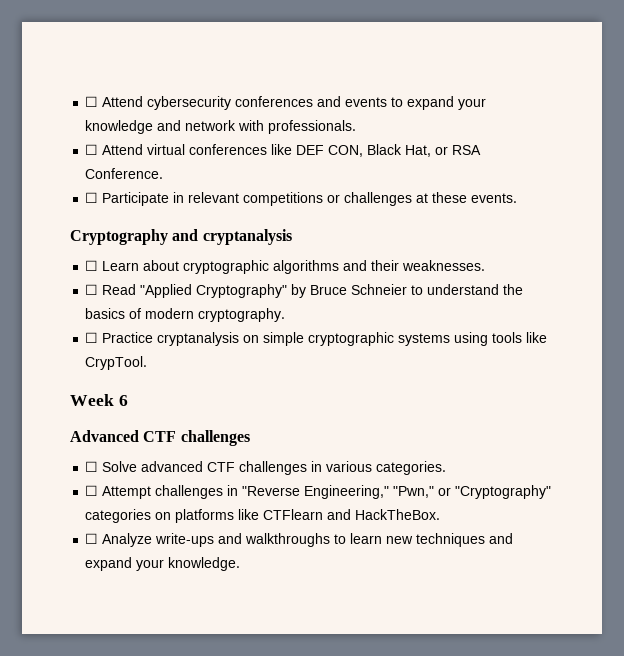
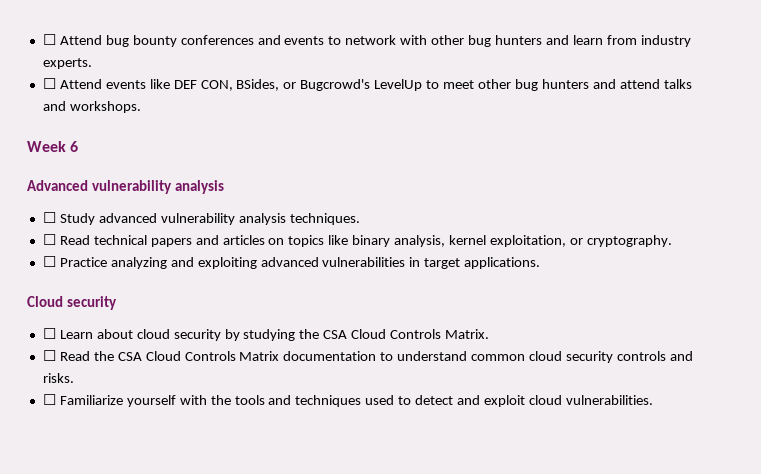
[85,96,232,110] ☐ Attend cybersecurity -> [42,34,177,47] ☐ Attend bug bounty
[407,96,487,110] [85,120,357,134] [85,144,268,155] expand your knowledge and network with professionals. // ☐ Attend virtual conferences -> [345,35,691,47] [42,58,92,69] [42,78,146,89] network with other bug hunters and learn from industry experts. // ☐ Attend events
[367,144,482,157] [85,168,164,179] [85,192,518,206] [70,229,292,245] [85,260,486,274] [85,284,524,298] [85,308,286,322] [85,332,548,346] [85,356,148,370] Black Hat, or RSA Conference. // ☐ Participate in relevant competitions or challenges at these events. // Cryptography and cryptanalysis // ☐ Learn about cryptographic algorithms and their weaknesses. // ☐ Read "Applied Cryptography" by Bruce Schneier to understand the basics of modern cryptography. // ☐ Practice cryptanalysis on simple cryptographic systems using tools like CrypTool. -> [236,79,692,91] [42,101,141,113] BSides, or Bugcrowd's LevelUp to meet other bug hunters and attend talks and workshops.
[143,430,250,446] [85,461,447,475] [85,485,552,499] [85,509,441,523] [85,533,514,547] [85,557,241,571] CTF challenges // ☐ Solve advanced CTF challenges in various categories. // ☐ Attempt challenges in "Reverse Engineering," "Pwn," or "Cryptography" categories on platforms like CTFlearn and HackTheBox. // ☐ Analyze write-ups and walkthroughs to learn new techniques and expand your knowledge. -> [92,180,225,194] [42,212,360,225] [42,234,672,247] [42,256,541,269] [27,296,118,310] [42,328,490,341] [42,350,693,363] [42,373,74,383] [42,394,653,407] vulnerability analysis // ☐ Study advanced vulnerability analysis techniques. // ☐ Read technical papers and articles on topics like binary analysis, kernel exploitation, or cryptography. // ☐ Practice analyzing and exploiting advanced vulnerabilities in target applications. // Cloud security // ☐ Learn about cloud security by studying the CSA Cloud Controls Matrix. // ☐ Read the CSA Cloud Controls Matrix documentation to understand common cloud security controls and risks. // ☐ Familiarize yourself with the tools and techniques used to detect and exploit cloud vulnerabilities.

